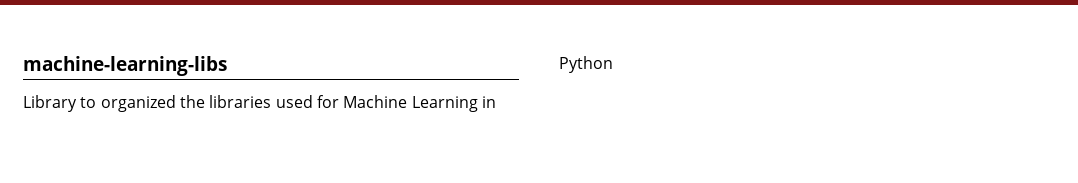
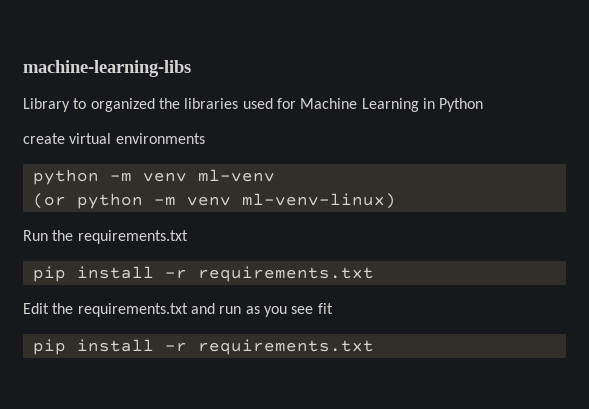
(613, 64) none -> [23,133,205,144] [32,169,275,185] [32,193,396,209] [23,230,188,244] [32,266,374,282] [23,303,333,317] [32,339,374,355] // create virtual environments // python -m venv ml-venv // (or python -m venv ml-venv-linux) // Run the requirements.txt // pip install -r requirements.txt // Edit the requirements.txt and run as you see fit // pip install -r requirements.txt

